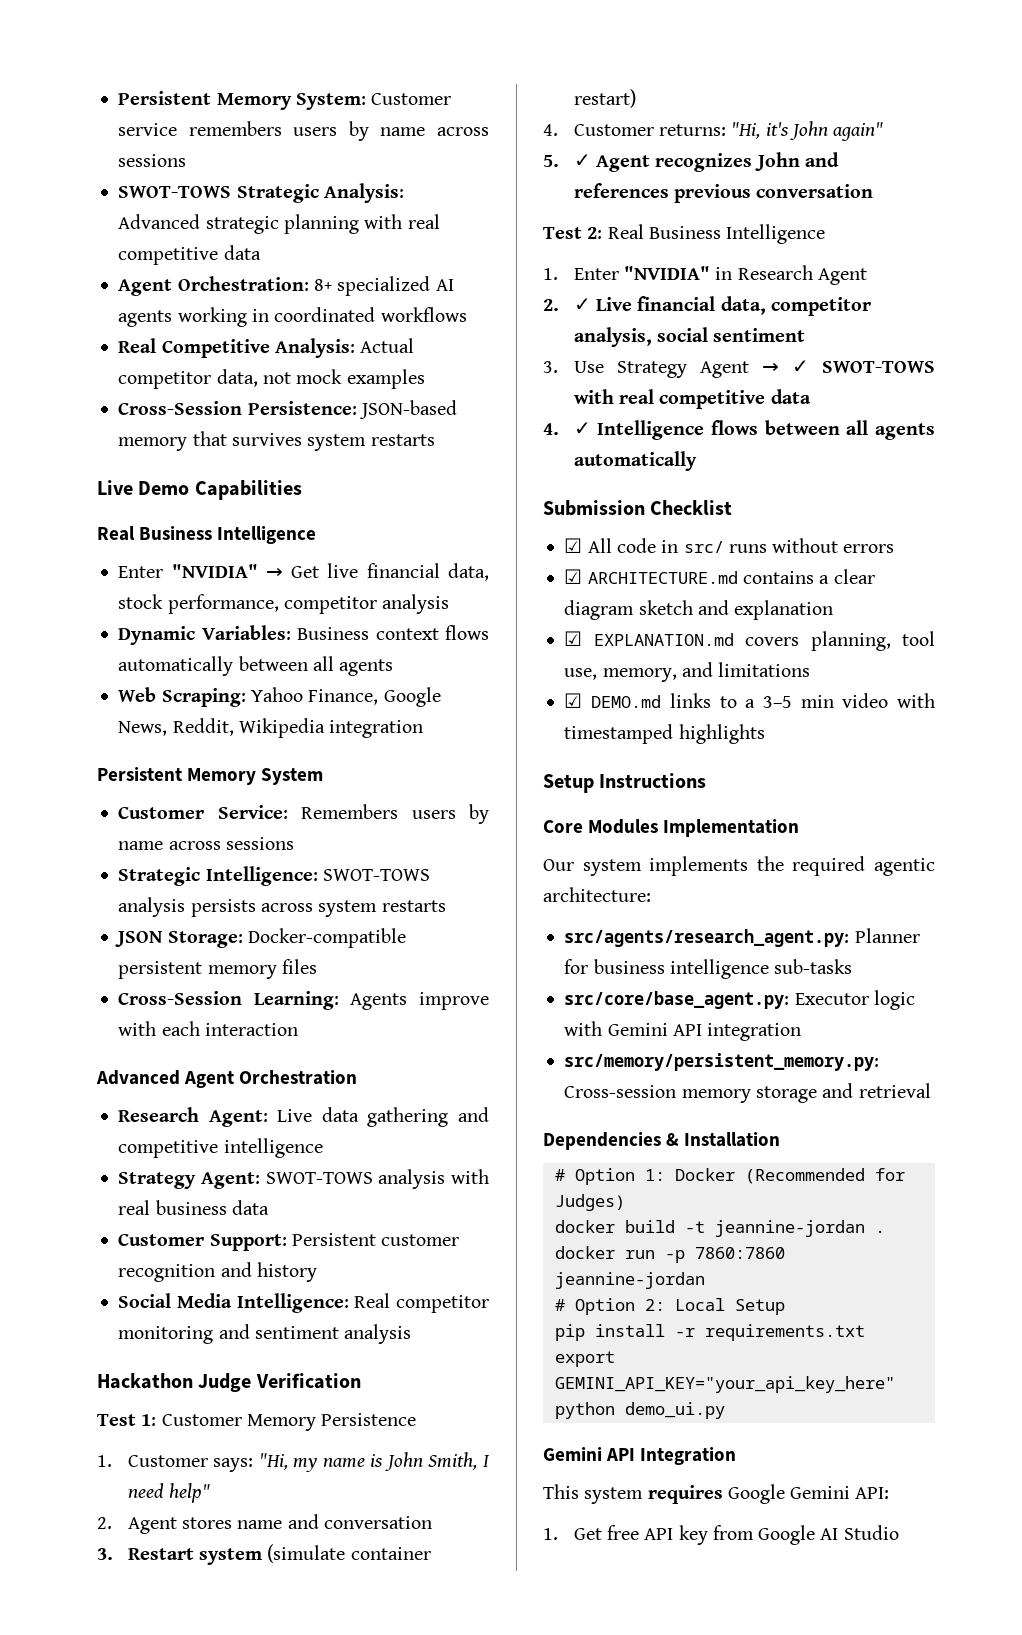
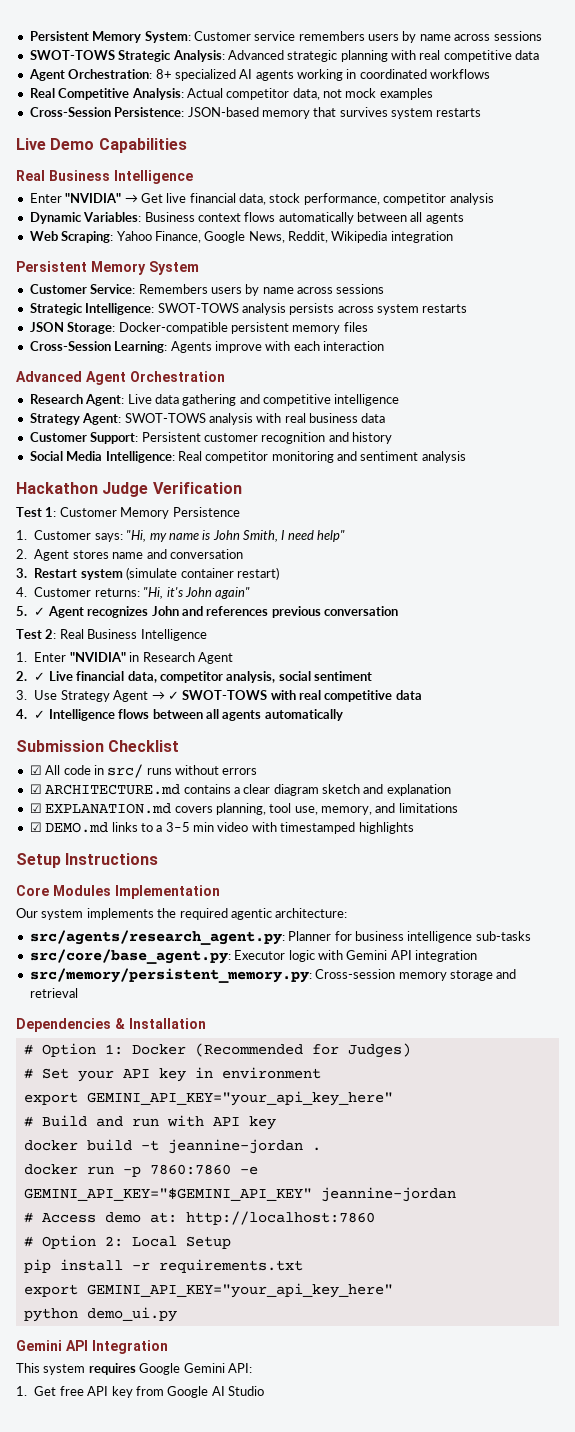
(625, 1202) none -> [23,1067,321,1082] [23,1091,393,1106] [23,1115,276,1130] // # Set your API key in environment // export GEMINI_API_KEY="your_api_key_here" // # Build and run with API key
[554,1272,705,1289] jeannine-jordan -> [239,1166,258,1175] [23,1187,456,1202] [23,1211,375,1225] -e GEMINI_API_KEY="$GEMINI_API_KEY" jeannine-jordan // # Access demo at: http://localhost:7860

